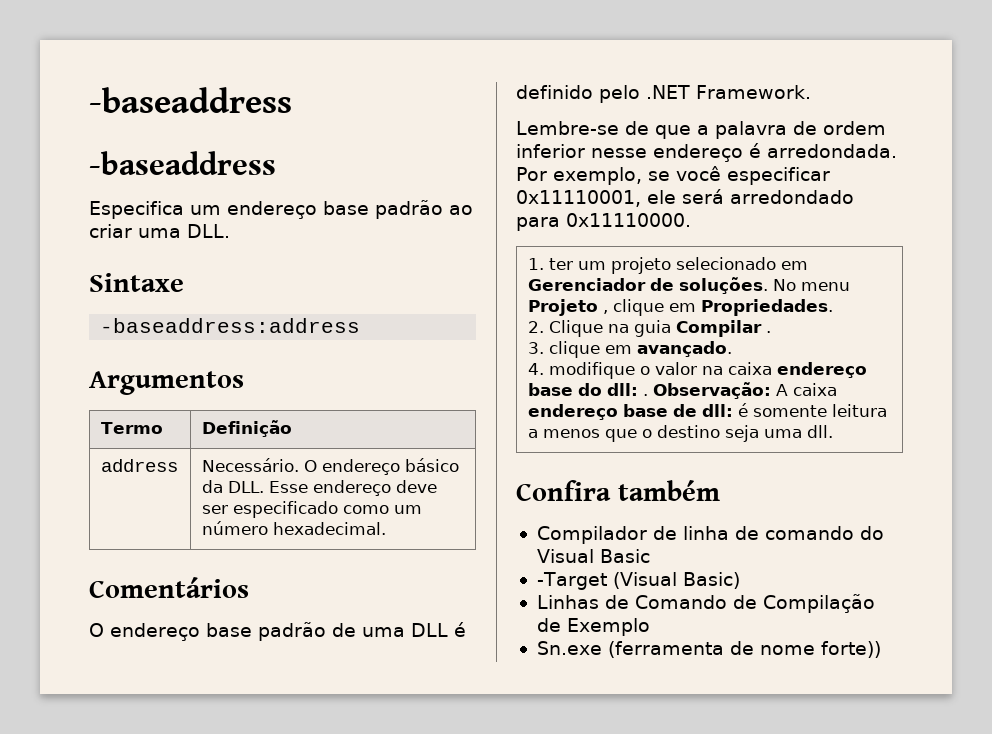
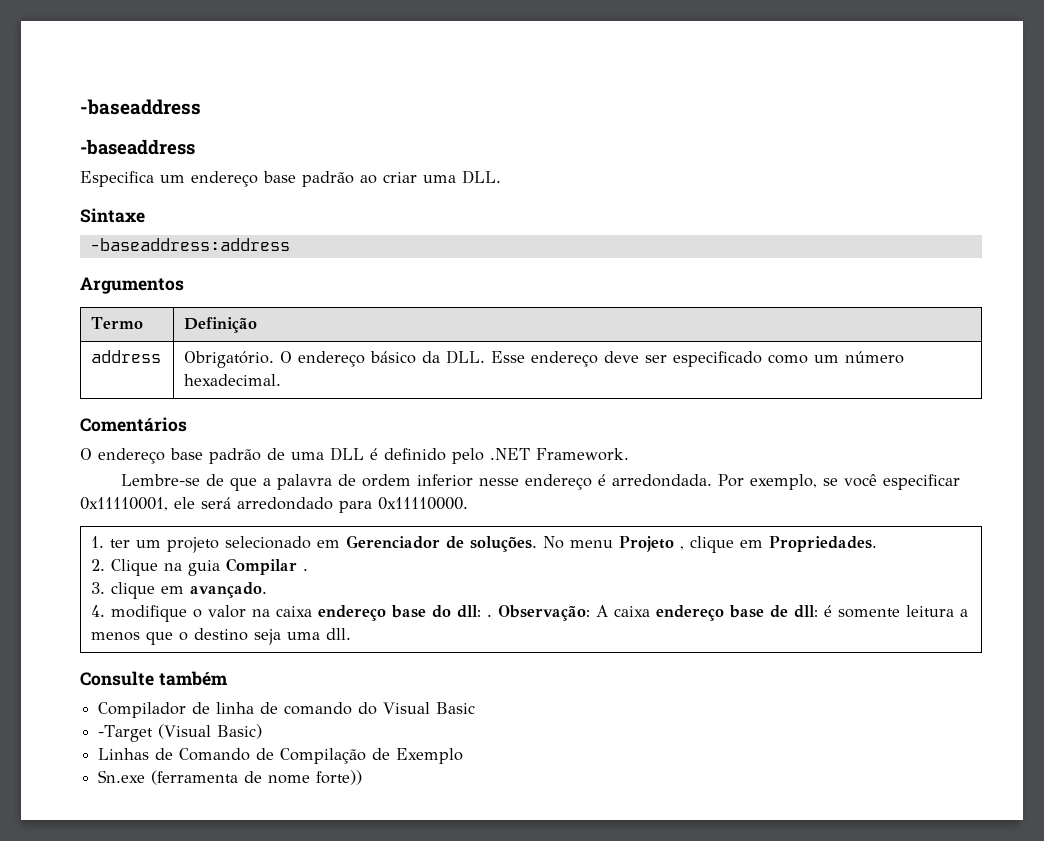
[201,458,299,472] Necessário. -> [184,351,275,368] Obrigatório.
[516,480,611,501] Confira -> [80,671,154,686] Consulte

